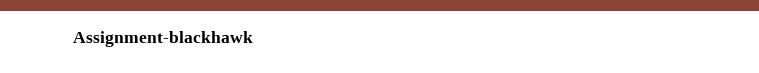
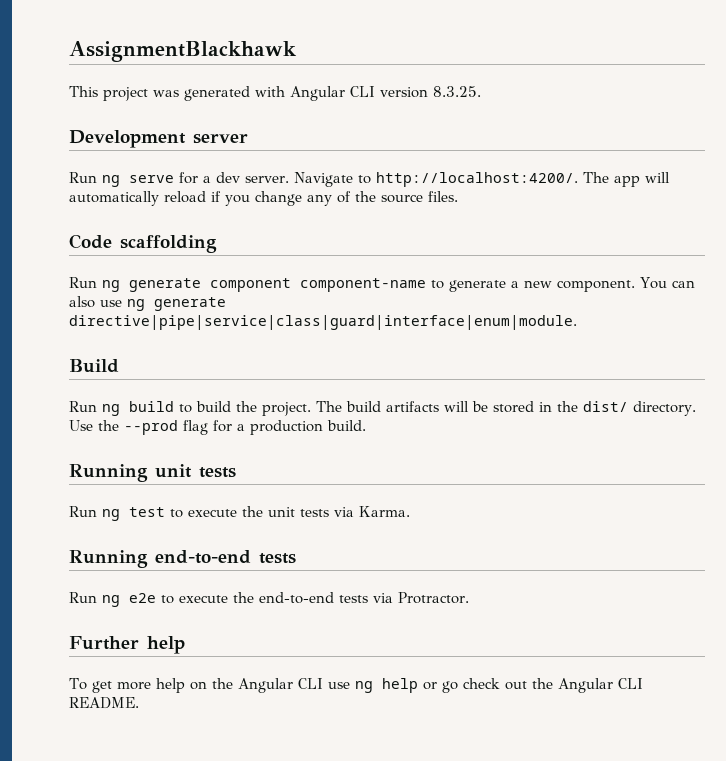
[73,31,253,47] Assignment-blackhawk -> [69,41,297,62] [69,86,481,101] [69,130,248,148] [69,172,670,187] [69,191,458,206] [69,234,217,253] [69,277,695,292] [69,296,226,311] [69,315,577,330] [69,359,119,373] [69,401,696,416] [69,420,366,435] [69,464,236,482] [69,506,410,521] [69,550,296,568] [69,592,469,607] [69,636,185,654] [69,678,643,693] [69,697,139,709] AssignmentBlackhawk // This project was generated with Angular CLI version 8.3.25. // Development server // Run ng serve for a dev server. Navigate to http://localhost:4200/. The app will automatically reload if you change any of the source files. // Code scaffolding // Run ng generate component component-name to generate a new component. You can also use ng generate directive|pipe|service|class|guard|interface|enum|module. // Build // Run ng build to build the project. The build artifacts will be stored in the dist/ directory. Use the --prod flag for a production build. // Running unit tests // Run ng test to execute the unit tests via Karma. // Running end-to-end tests // Run ng e2e to execute the end-to-end tests via Protractor. // Further help // To get more help on the Angular CLI use ng help or go check out the Angular CLI README.

